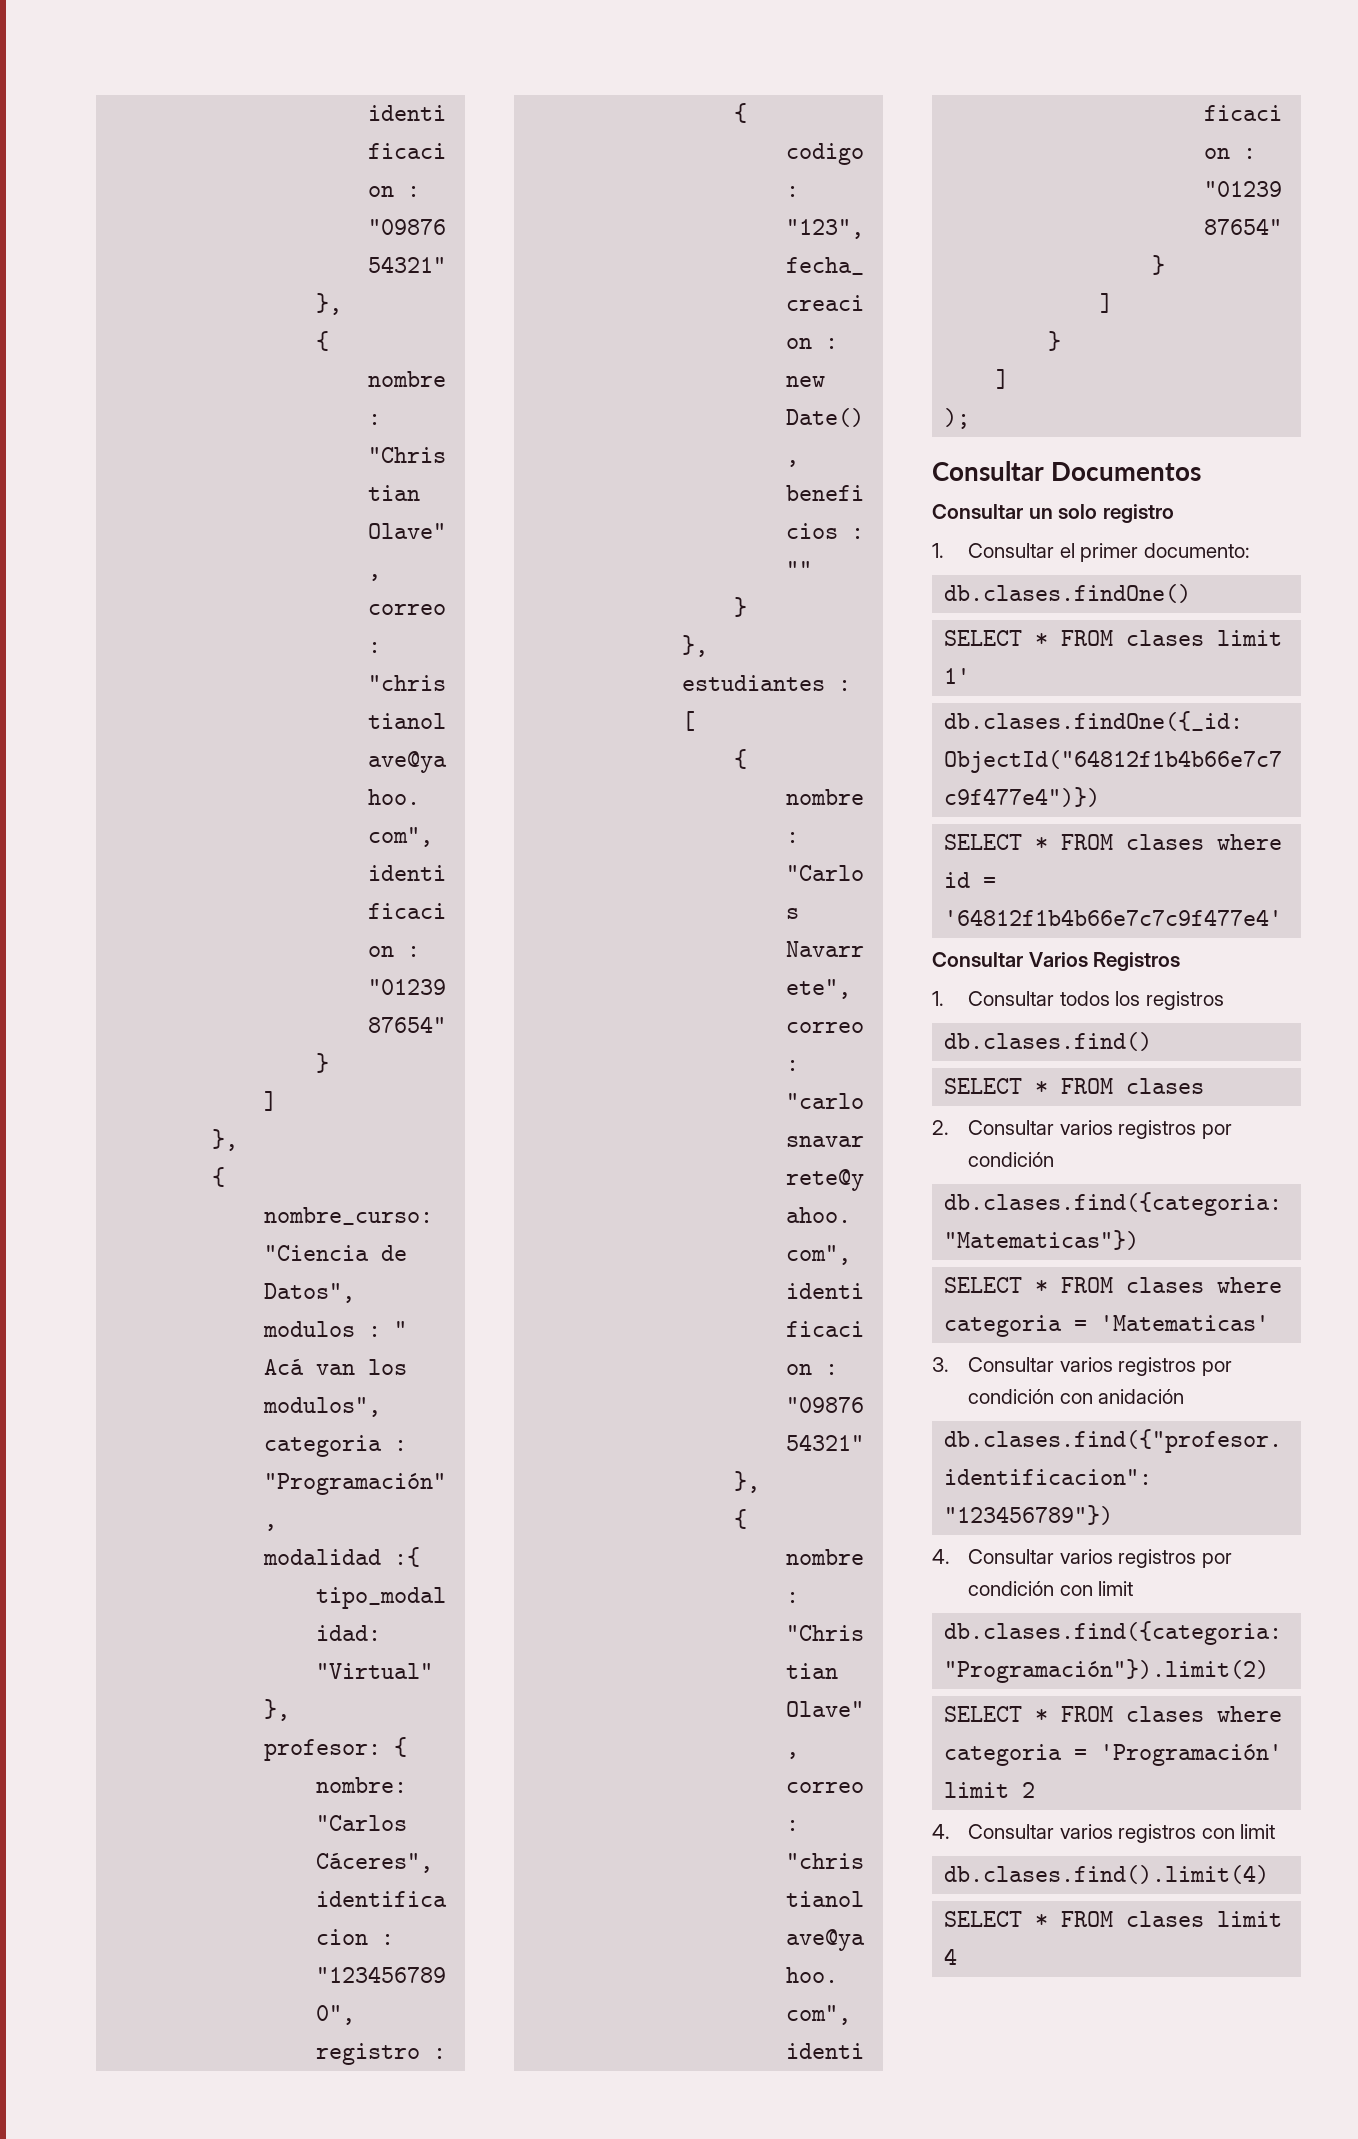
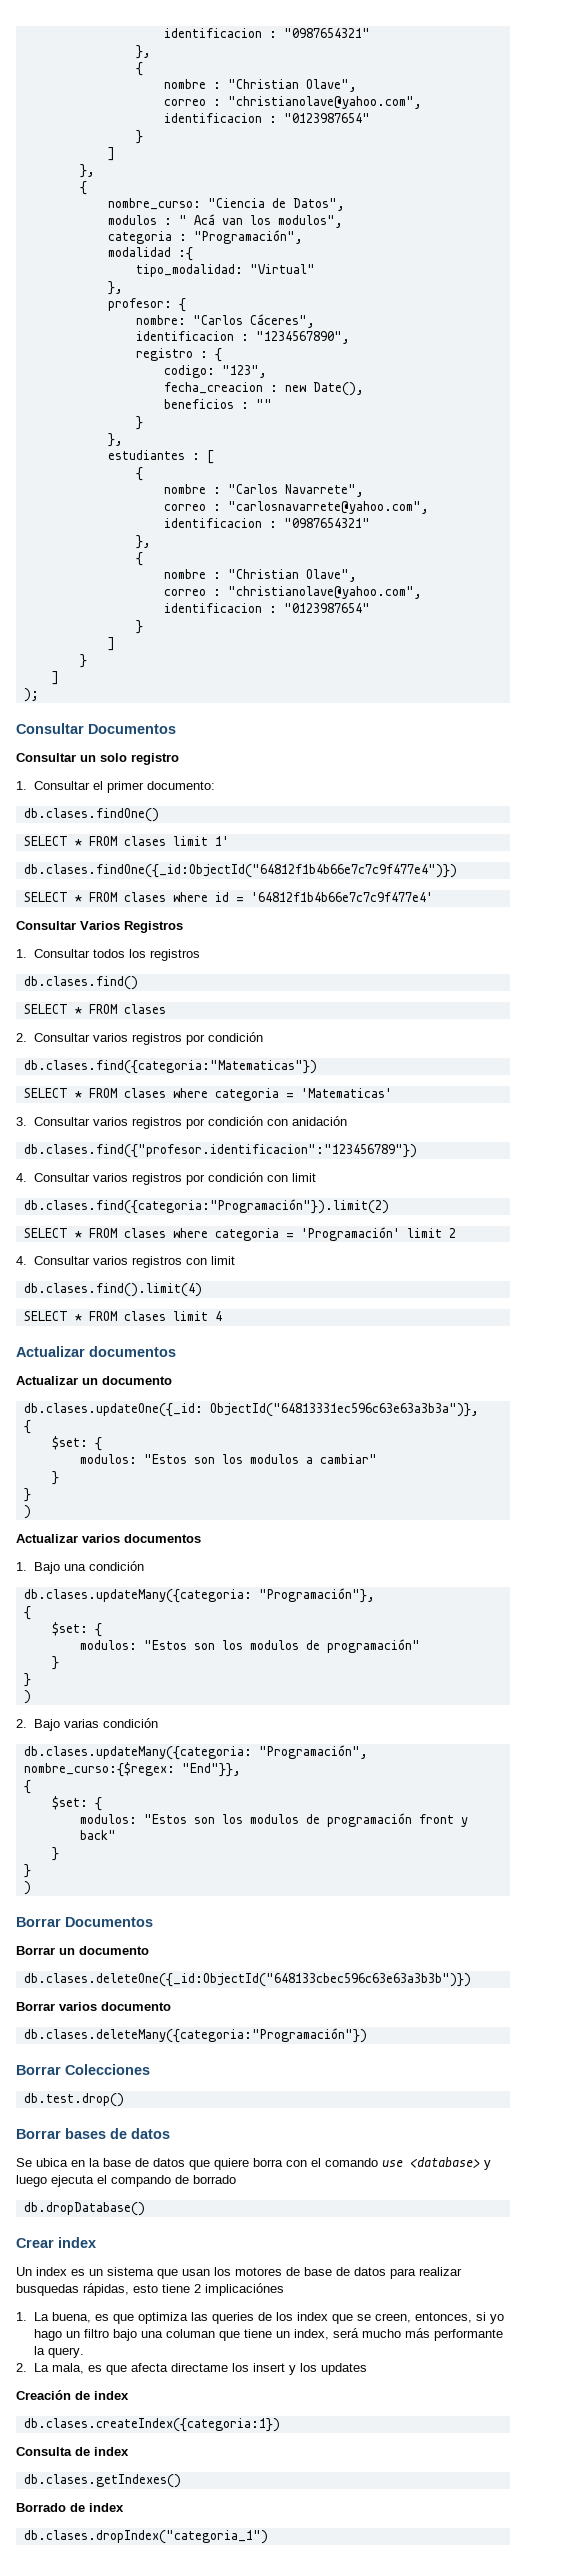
(958, 1956) none -> [16,1346,176,1357] [16,1376,172,1385] [23,1403,479,1417] [23,1420,31,1434] [51,1436,102,1451] [79,1454,377,1464] [51,1471,59,1485] [23,1488,31,1502] [23,1505,31,1519] [16,1534,201,1543] [16,1561,144,1574] [23,1588,375,1603] [23,1606,31,1620] [51,1622,102,1637] [79,1639,420,1653] [51,1656,59,1670] [23,1673,31,1687] [23,1690,31,1704] [16,1718,158,1731] [23,1745,368,1760] [23,1762,241,1777] [23,1780,31,1794] [51,1796,102,1811] [79,1813,468,1827] [79,1830,116,1840] [51,1847,59,1861] [23,1864,31,1878] [23,1881,31,1895] [16,1917,153,1927] [16,1946,149,1955] [23,1973,471,1987] [16,2002,171,2011] [23,2028,367,2043] [16,2064,150,2075] [23,2093,124,2107] [16,2128,170,2139] [16,2157,491,2170] [16,2175,236,2187] [23,2202,145,2216] [16,2237,96,2248] [16,2267,462,2279] [16,2283,284,2296] [16,2312,504,2324] [33,2328,503,2341] [33,2346,84,2358] [16,2363,367,2375] [16,2390,129,2400] [23,2418,280,2432] [16,2447,129,2456] [23,2474,181,2488] [16,2503,124,2512] [23,2530,268,2544] // Actualizar documentos // Actualizar un documento // db.clases.updateOne({_id: ObjectId("64813331ec596c63e63a3b3a")}, // { // $set: { // modulos: "Estos son los modulos a cambiar" // } // } // ) // Actualizar varios documentos // 1. Bajo una condición // db.clases.updateMany({categoria: "Programación"}, // { // $set: { // modulos: "Estos son los modulos de programación" // } // } // ) // 2. Bajo varias condición // db.clases.updateMany({categoria: "Programación", nombre_curso:{$regex: "End"}}, // { // $set: { // modulos: "Estos son los modulos de programación front y back" // } // } // ) // Borrar Documentos // Borrar un documento // db.clases.deleteOne({_id:ObjectId("648133cbec596c63e63a3b3b")}) // Borrar varios documento // db.clases.deleteMany({categoria:"Programación"}) // Borrar Colecciones // db.test.drop() // Borrar bases de datos // Se ubica en la base de datos que quiere borra con el comando use <database> y luego ejecuta el compando de borrado // db.dropDatabase() // Crear index // Un index es un sistema que usan los motores de base de datos para realizar busquedas rápidas, esto tiene 2 implicaciónes // 1. La buena, es que optimiza las queries de los index que se creen, entonces, si yo hago un filtro bajo una columan que tiene un index, será mucho más performante la query. // 2. La mala, es que afecta directame los insert y los updates // Creación de index // db.clases.createIndex({categoria:1}) // Consulta de index // db.clases.getIndexes() // Borrado de index // db.clases.dropIndex("categoria_1")

